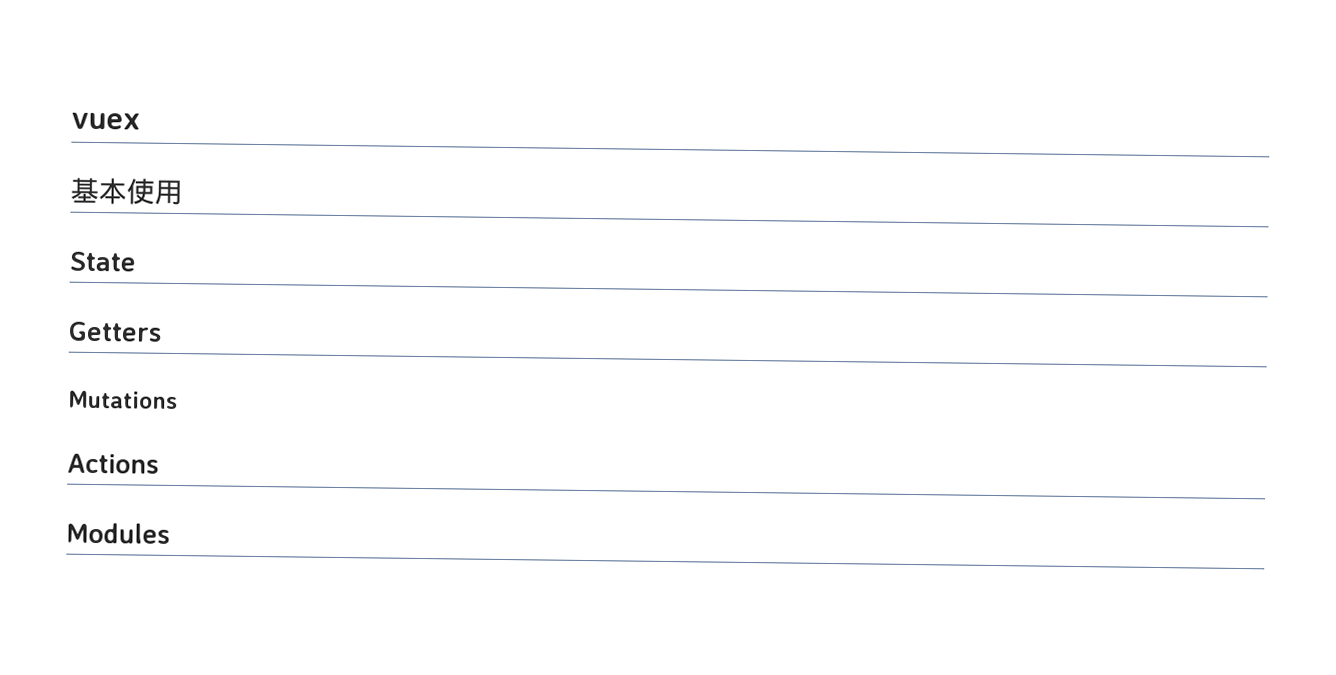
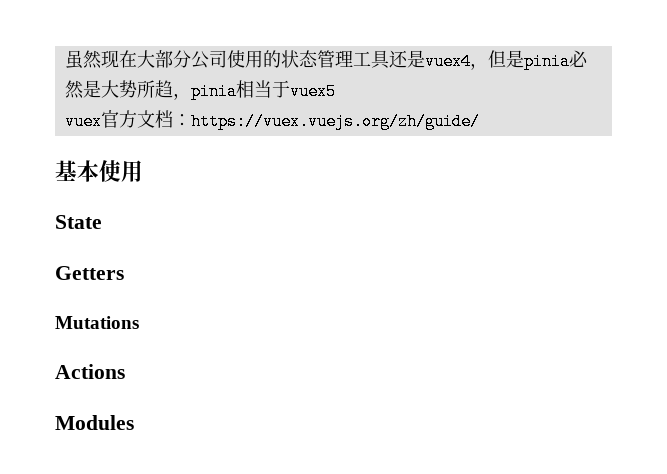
[71,112,140,130] vuex -> [65,50,589,70] [65,80,337,100] [65,110,481,130] 虽然现在大部分公司使用的状态管理工具还是vuex4，但是pinia必然是大势所趋，pinia相当于vuex5 // vuex官方文档：https://vuex.vuejs.org/zh/guide/

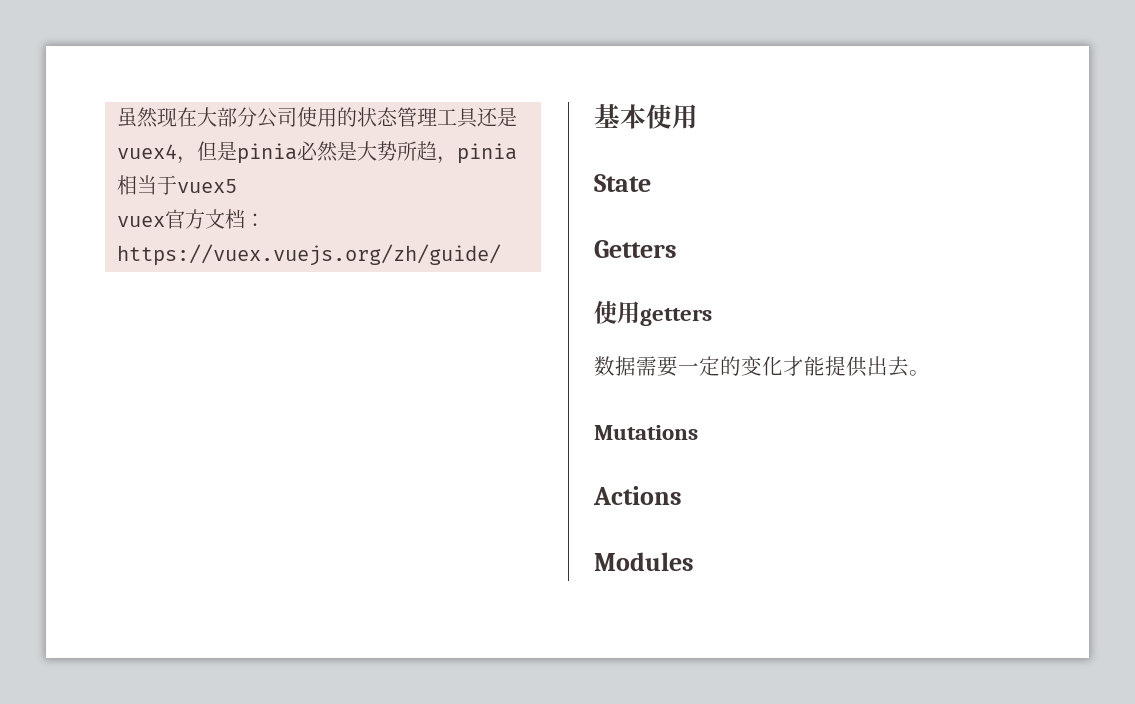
(124, 273) none -> [594,301,712,326] [594,356,930,377] // 使用getters // 数据需要一定的变化才能提供出去。

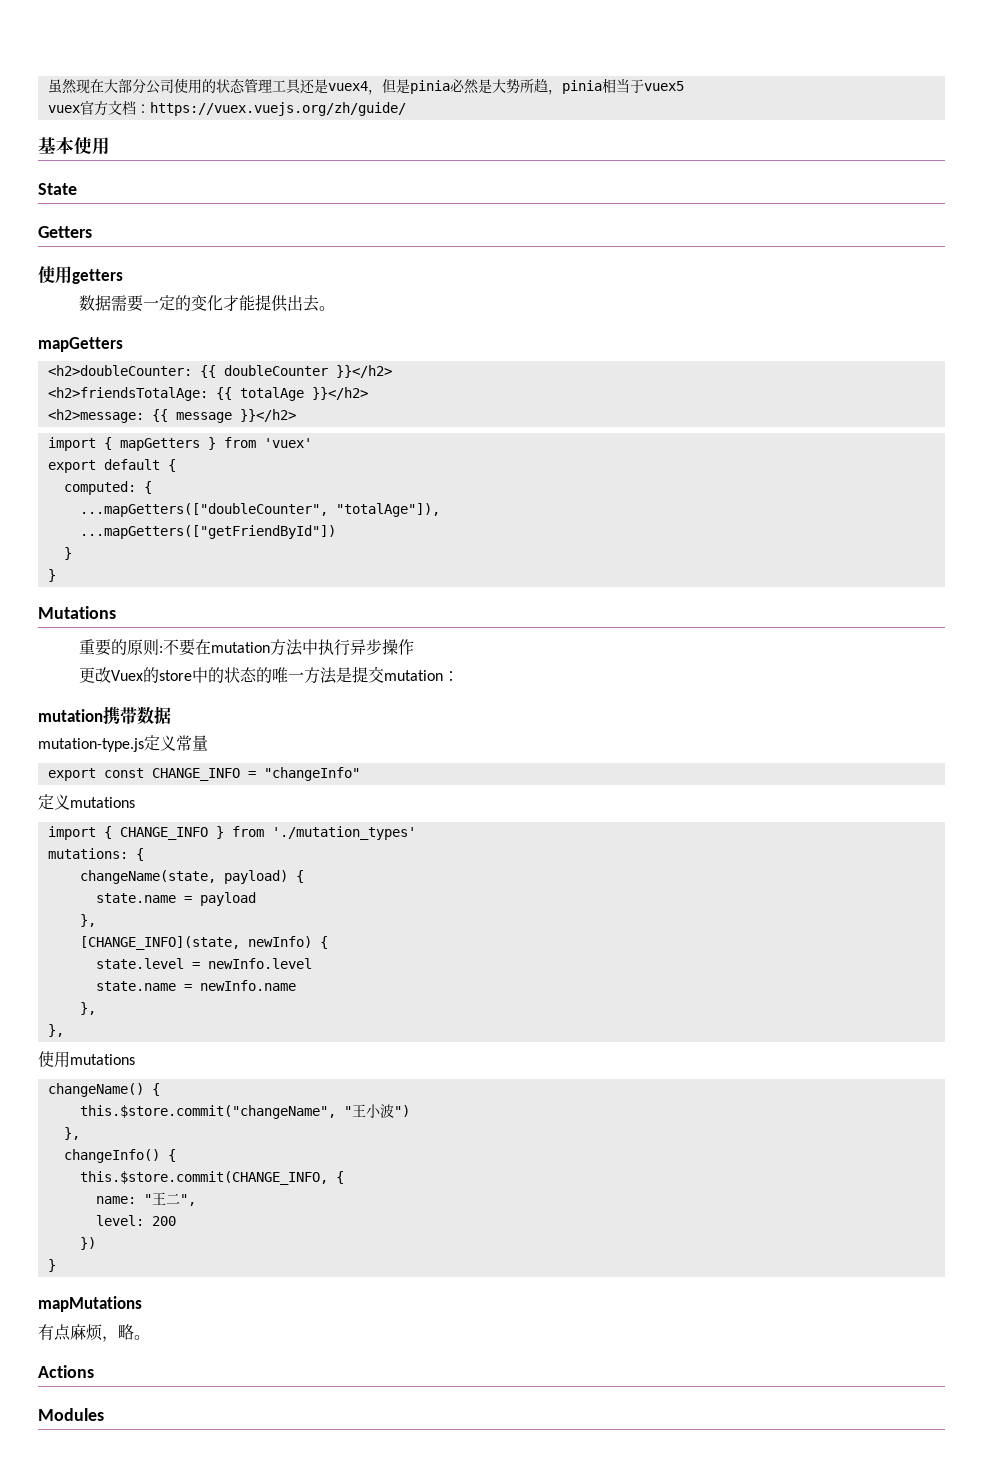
[594,425,698,440] Mutations -> [38,337,123,352] [47,365,392,378] [47,387,368,401] [47,409,296,423] [47,437,312,451] [47,459,176,473] [63,481,152,495] [79,503,440,517] [79,525,336,539] [63,547,72,560] [47,569,56,582] [38,606,116,619] [78,639,414,656] [78,666,459,684] [38,706,171,725] [38,735,208,752] [47,767,360,781] [38,794,135,810] [47,826,416,840] [47,848,144,861] [79,870,304,884] [95,892,256,906] [79,914,96,927] [79,936,328,950] [95,958,312,969] [95,980,296,991] [79,1002,96,1015] [47,1024,64,1037] [38,1051,135,1068] [47,1083,160,1097] [79,1104,410,1119] [63,1127,80,1140] [63,1149,176,1163] [79,1171,344,1185] [95,1192,196,1206] [95,1215,176,1226] [79,1237,96,1250] [47,1259,56,1272] [38,1296,142,1312] [38,1324,150,1342] mapGetters // <h2>doubleCounter: {{ doubleCounter }}</h2> // <h2>friendsTotalAge: {{ totalAge }}</h2> // <h2>message: {{ message }}</h2> // import { mapGetters } from 'vuex' // export default { // computed: { // ...mapGetters(["doubleCounter", "totalAge"]), // ...mapGetters(["getFriendById"]) // } // } // Mutations // 重要的原则:不要在mutation方法中执行异步操作 // 更改Vuex的store中的状态的唯一方法是提交mutation： // mutation携带数据 // mutation-type.js定义常量 // export const CHANGE_INFO = "changeInfo" // 定义mutations // import { CHANGE_INFO } from './mutation_types' // mutations: { // changeName(state, payload) { // state.name = payload // }, // [CHANGE_INFO](state, newInfo) { // state.level = newInfo.level // state.name = newInfo.name // }, // }, // 使用mutations // changeName() { // this.$store.commit("changeName", "王小波") // }, // changeInfo() { // this.$store.commit(CHANGE_INFO, { // name: "王二", // level: 200 // }) // } // mapMutations // 有点麻烦，略。

